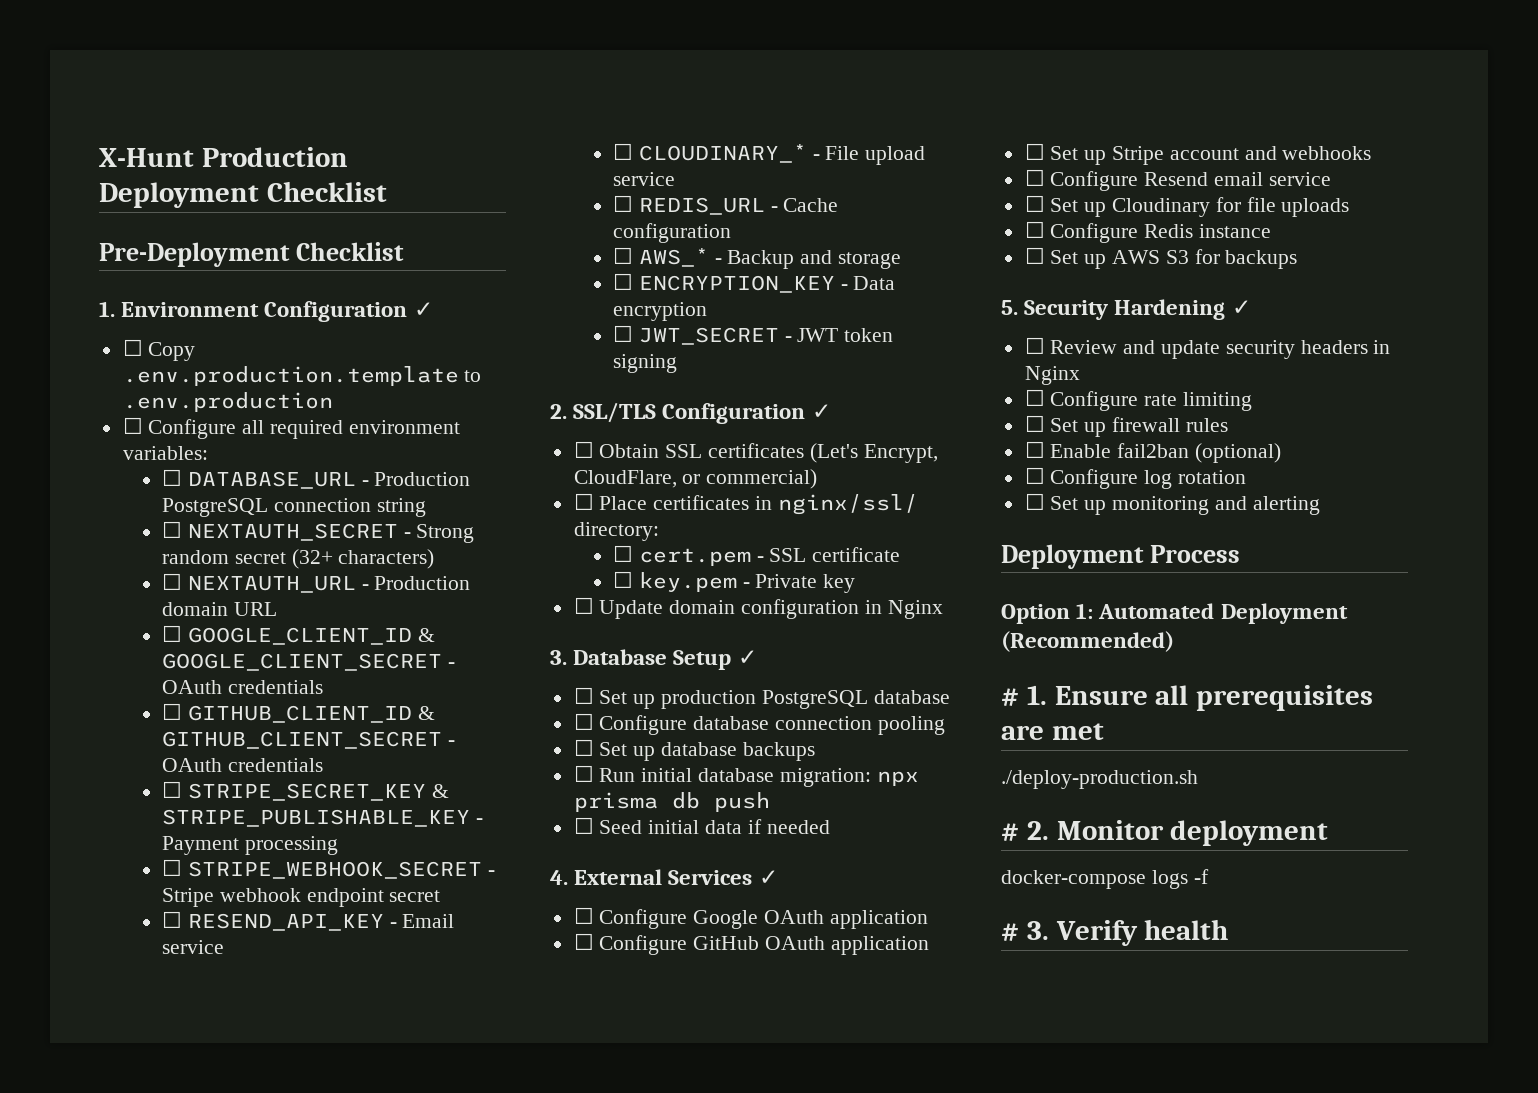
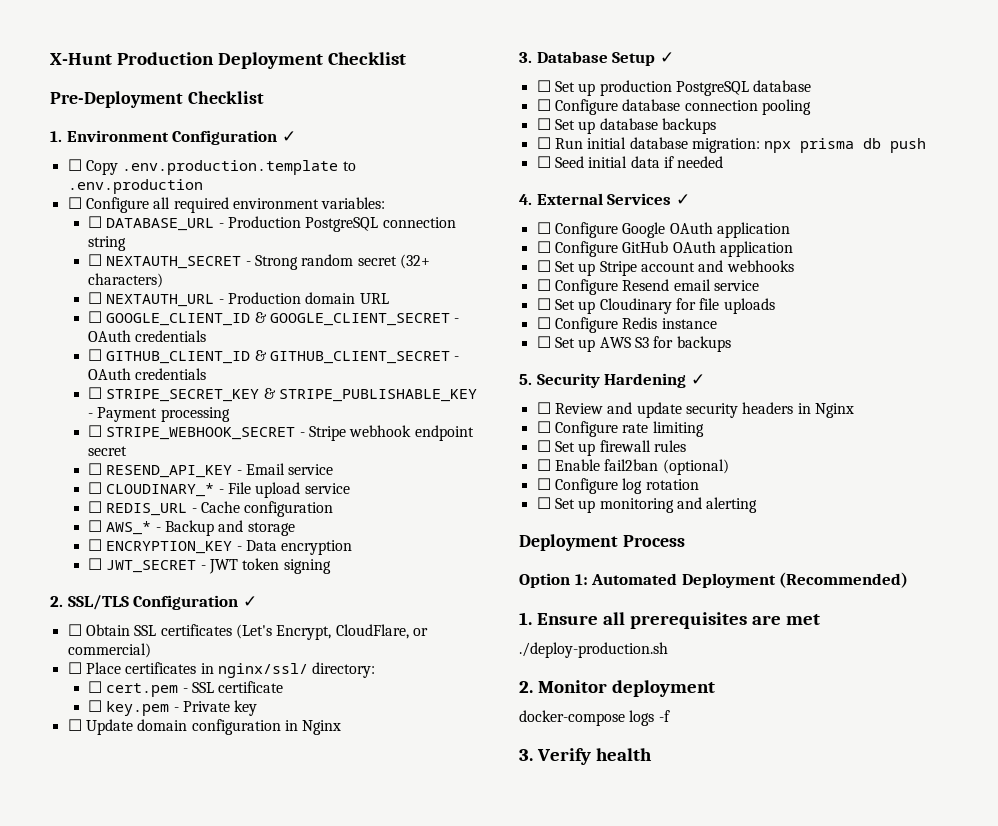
[1001,688,1019,706] # -> (909, 580) none
[1001,823,1019,841] # -> (668, 650) none
[1001,923,1019,941] # -> (670, 716) none

